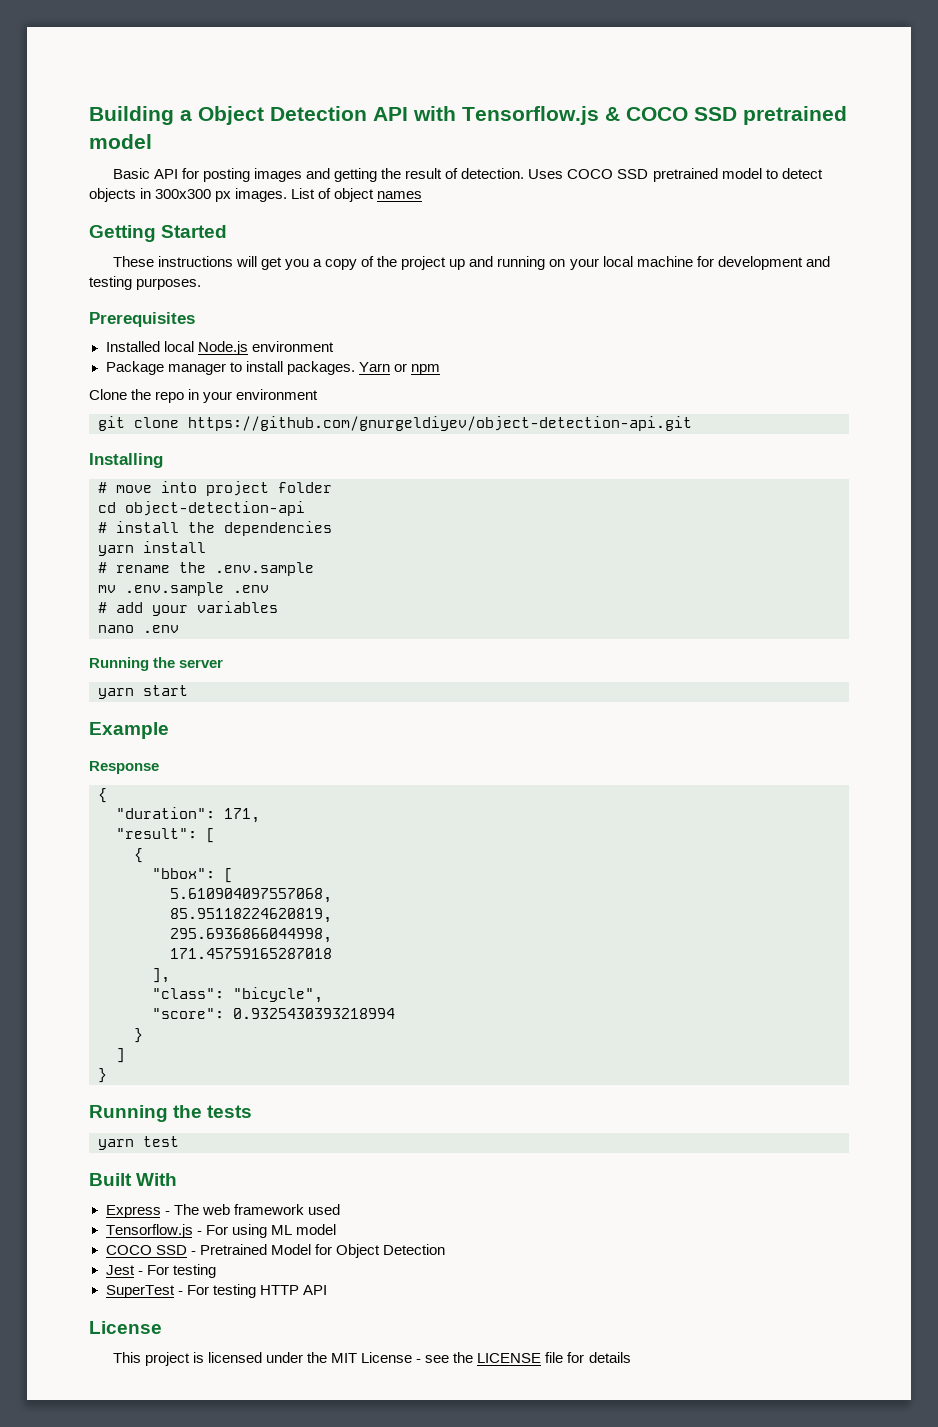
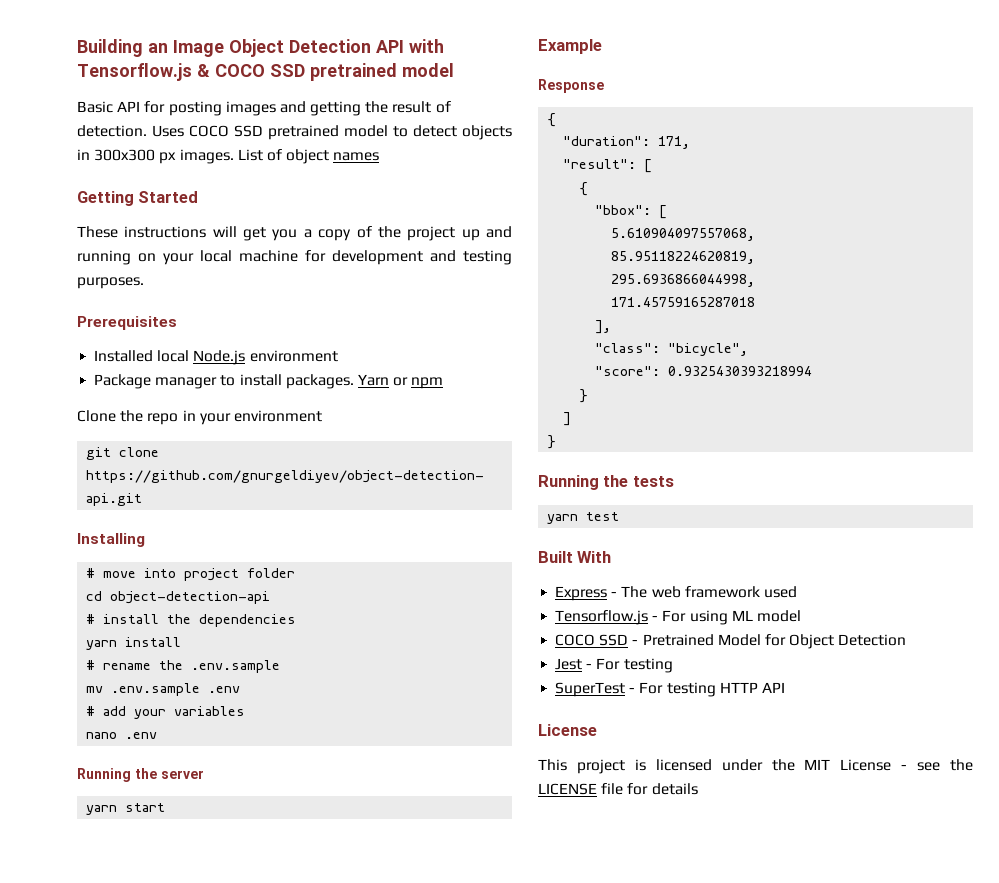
[180,110,192,121] a -> [148,40,224,57] an Image

